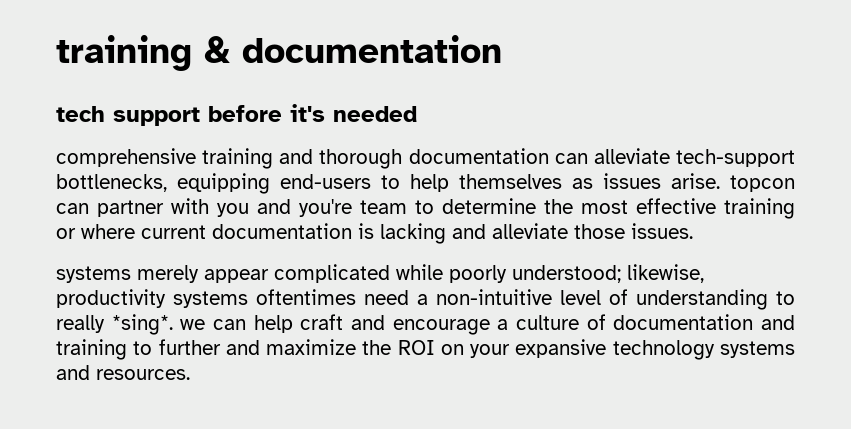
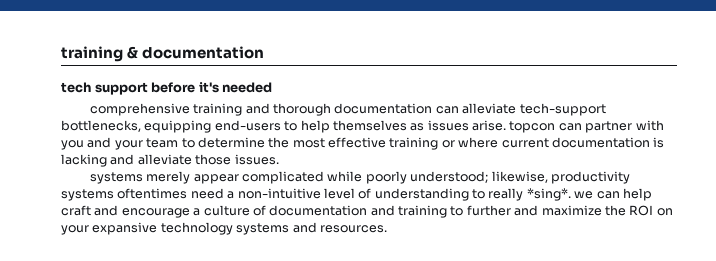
[299,199,352,217] you're -> [114,140,143,150] your

